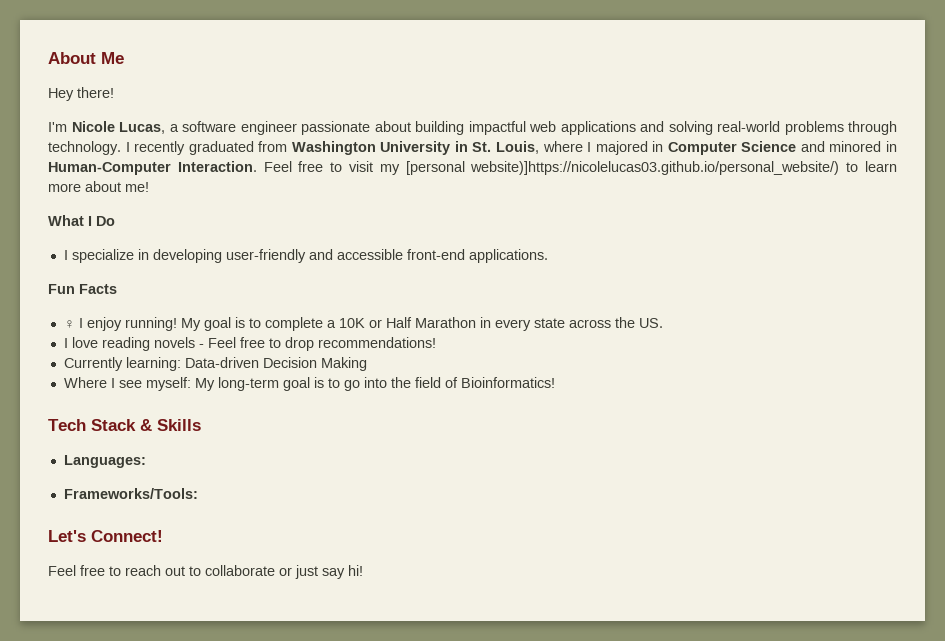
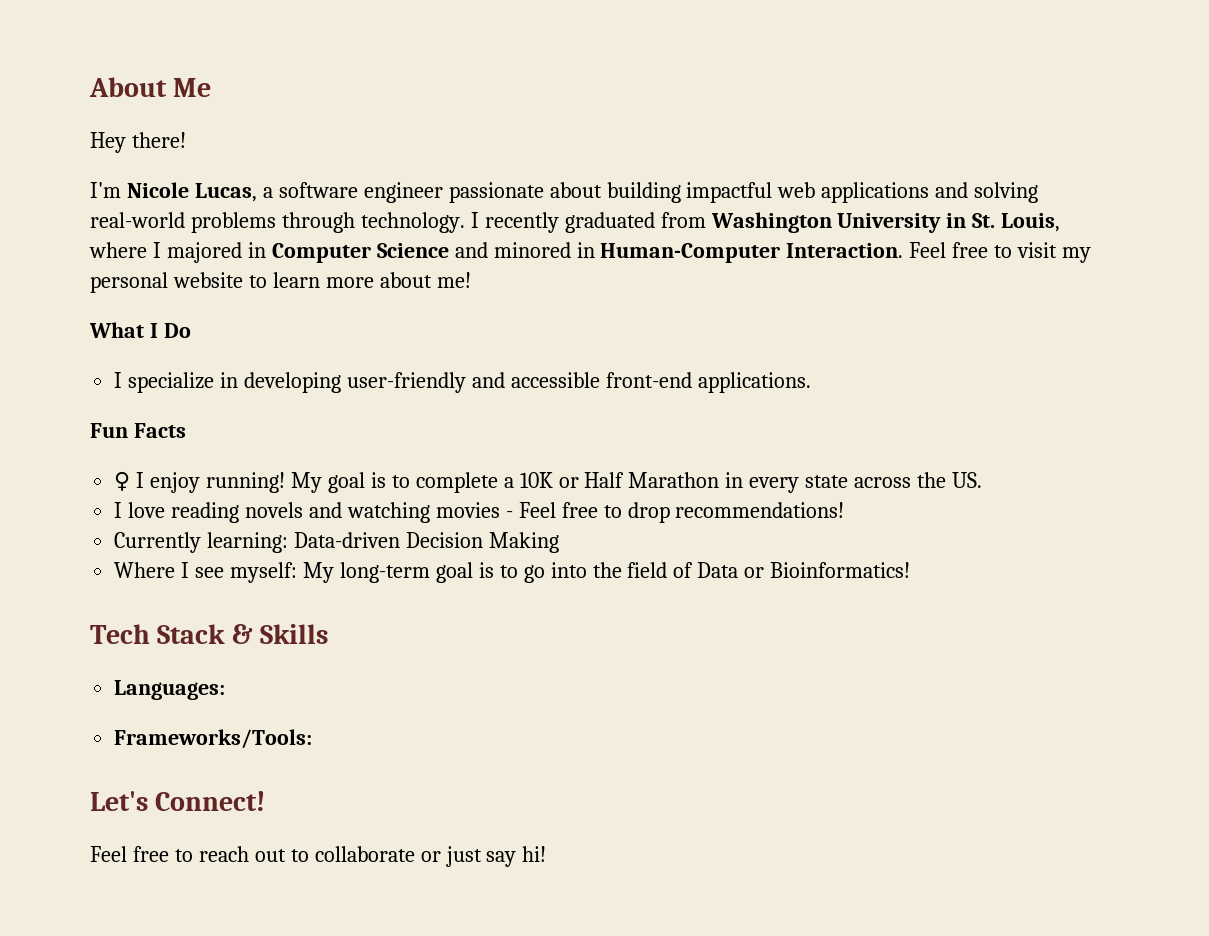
[405,161,840,175] [personal website)]https://nicolelucas03.github.io/personal_website/) -> [90,272,243,293] personal website
(195, 342) none -> [308,502,500,523] and watching movies
(458, 382) none -> [697,562,765,578] Data or

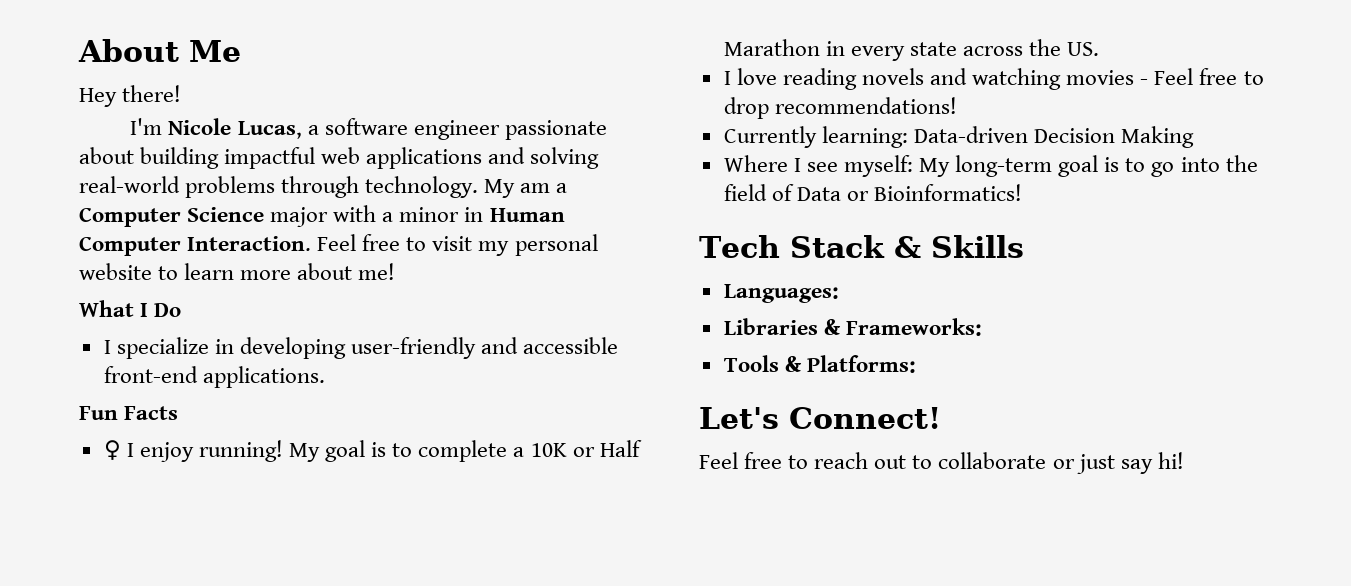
[470,212,1061,233] [89,242,781,263] I recently graduated from Washington University in St. Louis, where I majored in Computer Science and minored in Human-Computer -> [484,179,568,198] [79,205,565,227] [79,236,181,256] My am a Computer Science major with a minor in Human Computer
[114,729,313,749] Frameworks/Tools: -> [723,318,982,336] [723,355,916,373] Libraries & Frameworks: // Tools & Platforms:

